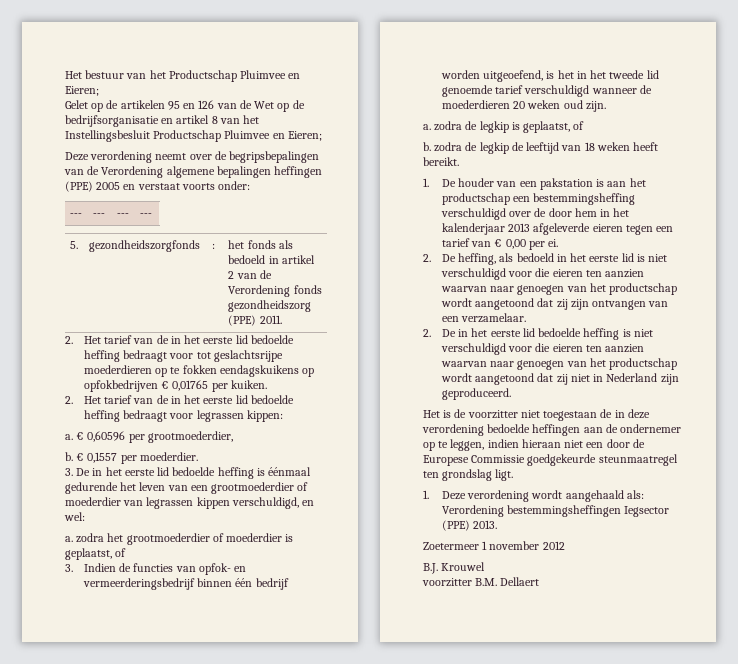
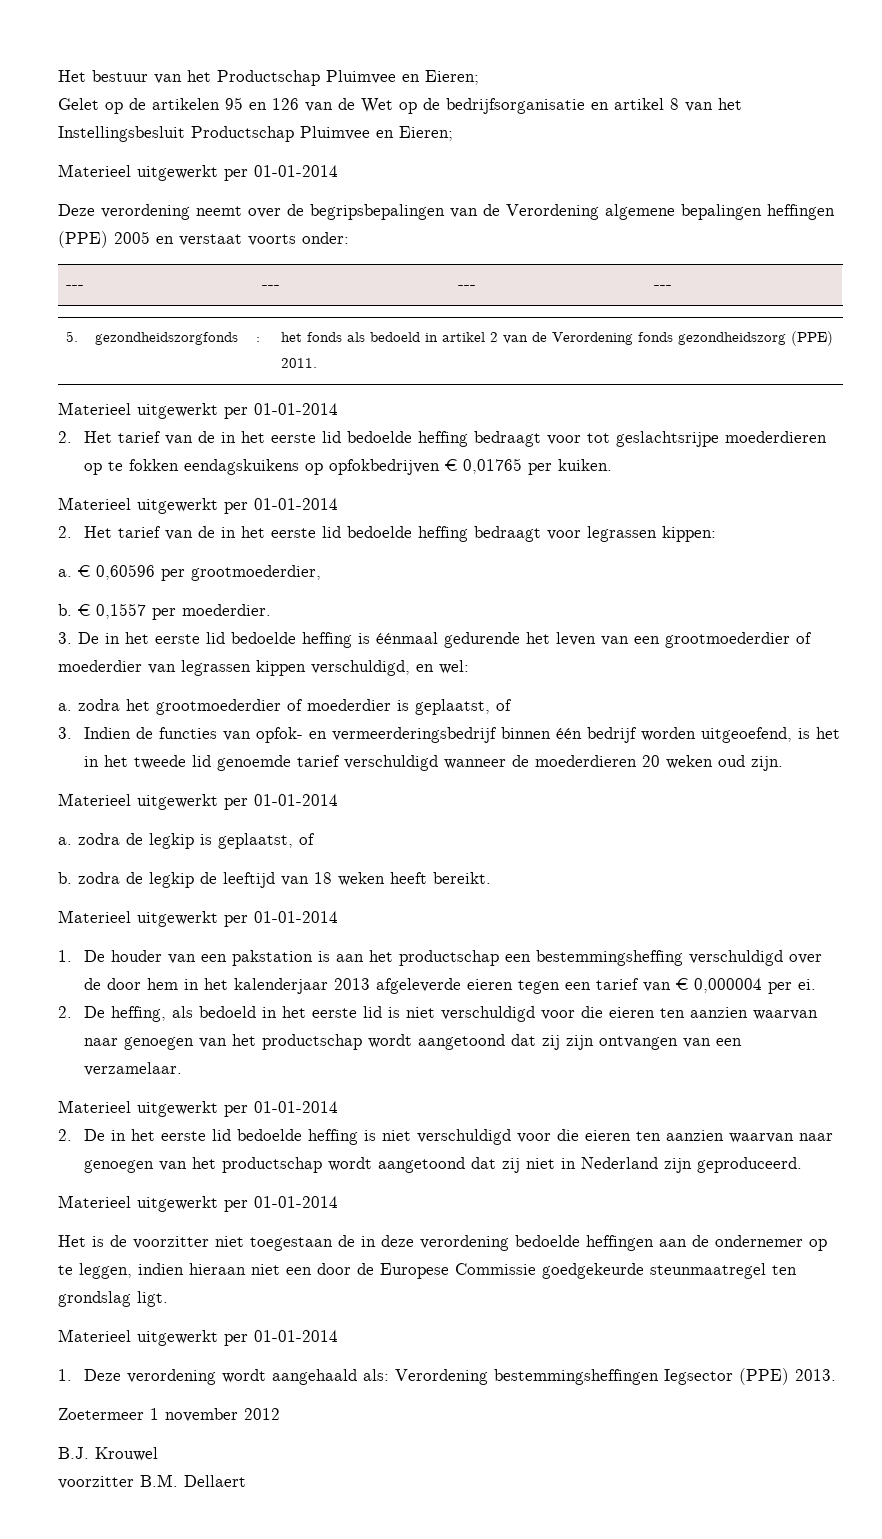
(322, 136) none -> [58,164,338,181] // Materieel uitgewerkt per 01-01-2014
(282, 319) none -> [58,402,338,419] // Materieel uitgewerkt per 01-01-2014
(267, 384) none -> [58,497,338,514] // Materieel uitgewerkt per 01-01-2014
(606, 106) none -> [58,793,338,810] // Materieel uitgewerkt per 01-01-2014
(459, 161) none -> [58,910,338,927] // Materieel uitgewerkt per 01-01-2014
[505,239,526,249] 0,00 -> [693,978,762,993] 0,000004
(527, 318) none -> [58,1100,338,1117] // Materieel uitgewerkt per 01-01-2014
(511, 394) none -> [58,1195,338,1212] // Materieel uitgewerkt per 01-01-2014
(514, 475) none -> [58,1329,338,1346] // Materieel uitgewerkt per 01-01-2014

